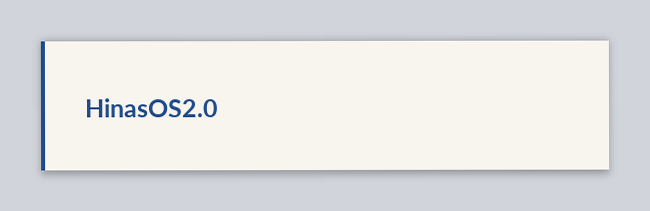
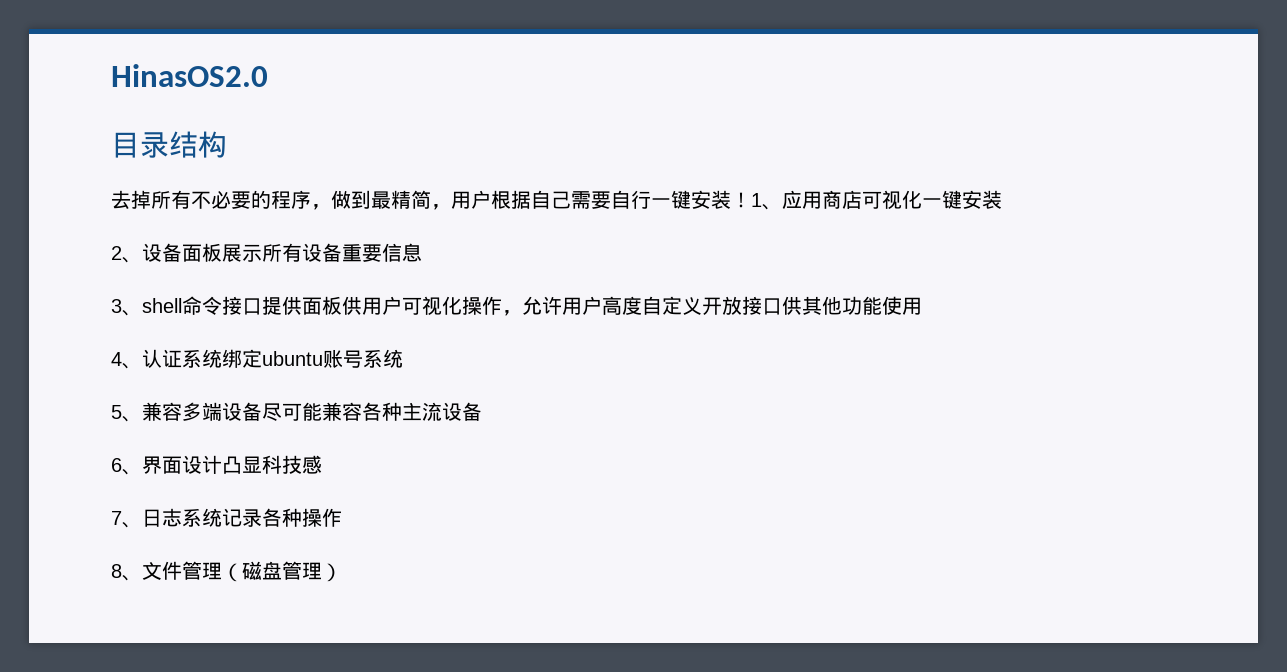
(219, 108) none -> [111,131,227,158] [111,190,1002,210] [111,243,422,263] [111,296,922,316] [111,349,403,369] [111,402,482,422] [111,455,322,475] [111,508,342,528] [111,561,342,582] // 目录结构 // 去掉所有不必要的程序，做到最精简，用户根据自己需要自行一键安装！1、应用商店可视化一键安装 // 2、设备面板展示所有设备重要信息 // 3、shell命令接口提供面板供用户可视化操作，允许用户高度自定义开放接口供其他功能使用 // 4、认证系统绑定ubuntu账号系统 // 5、兼容多端设备尽可能兼容各种主流设备 // 6、界面设计凸显科技感 // 7、日志系统记录各种操作 // 8、文件管理（磁盘管理）

